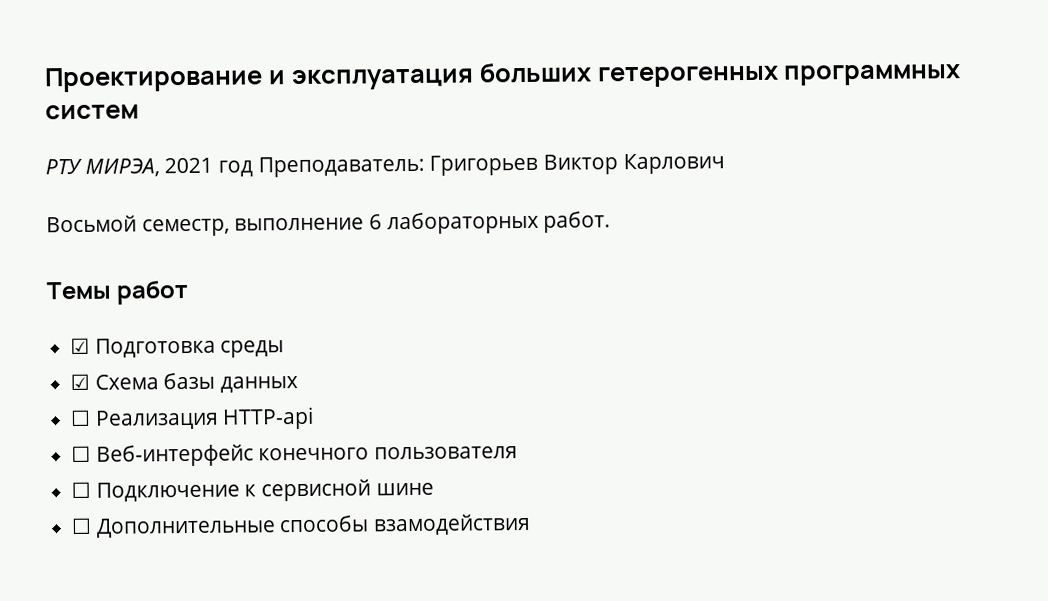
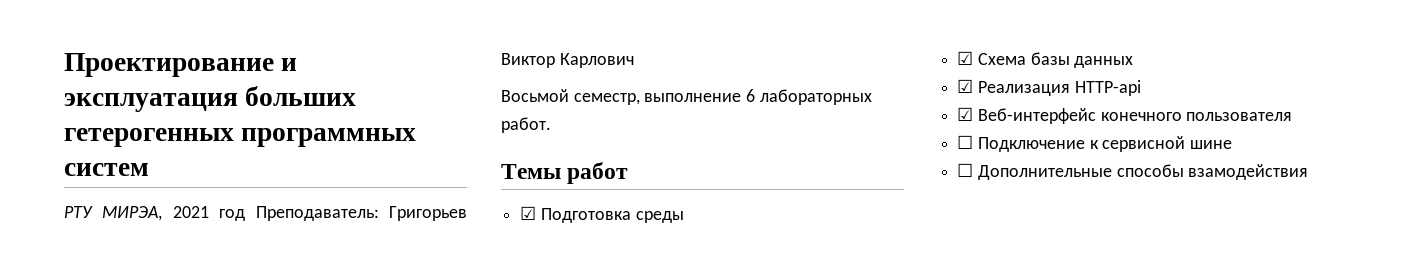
[70,409,92,427] ☐ -> [957,79,974,93] ☑
[71,445,92,463] ☐ -> [957,107,974,121] ☑

